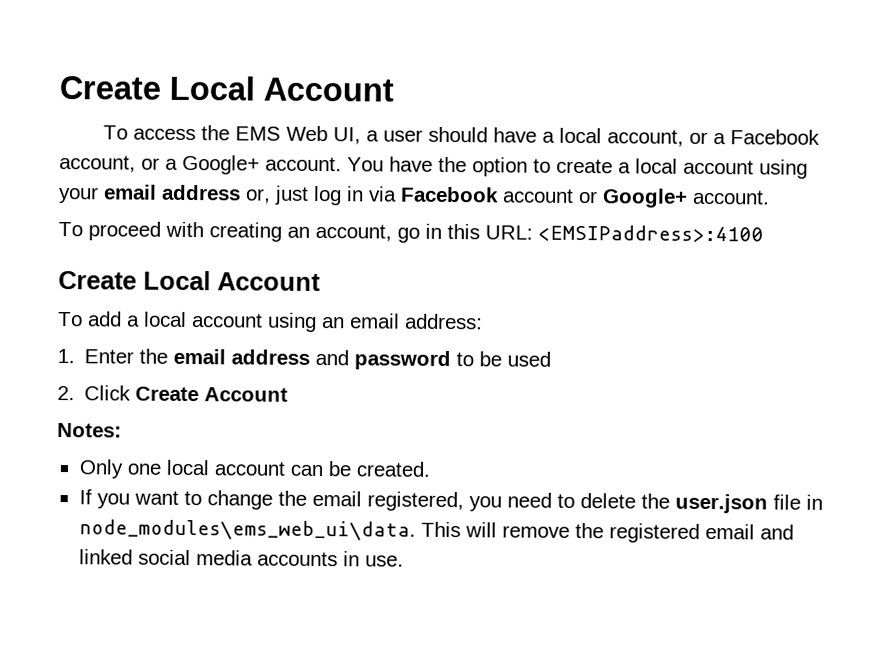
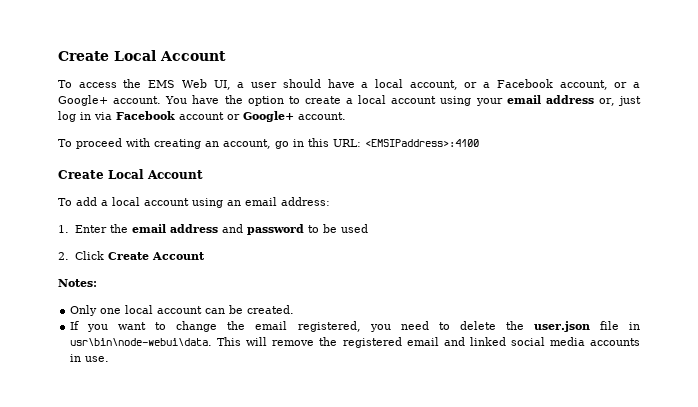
[78,519,416,541] node_modules\ems_web_ui\data. -> [70,338,213,346] usr\bin\node-webui\data.

